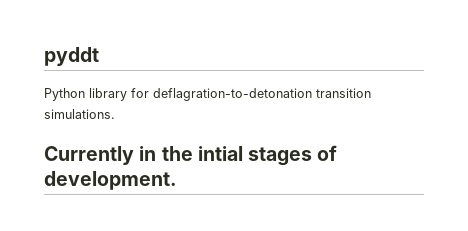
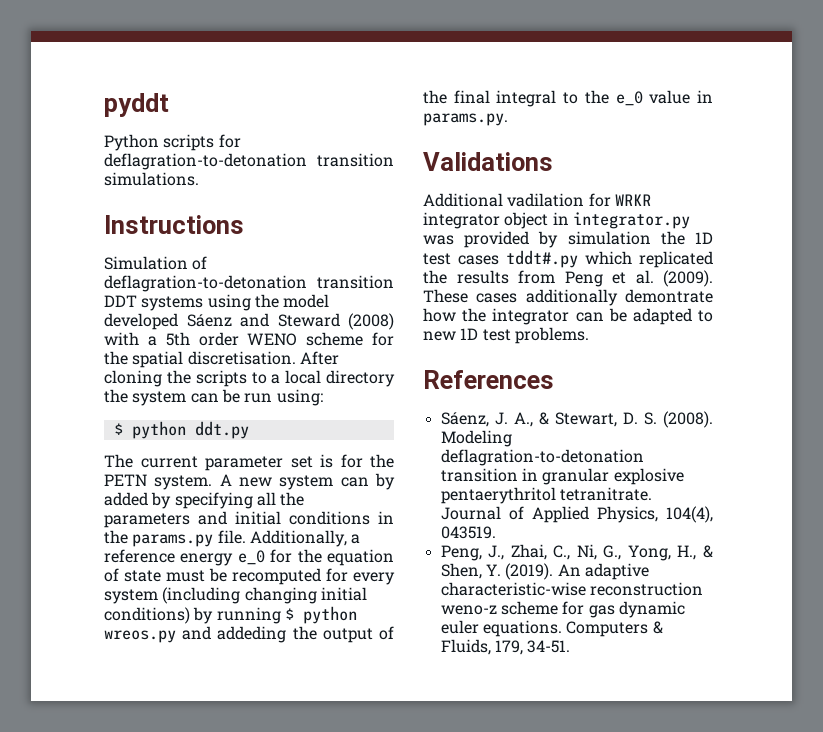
[89,88,127,101] library -> [163,134,215,151] scripts
[44,145,338,166] [44,171,177,190] Currently in the intial stages of development. -> [104,215,244,234] [104,256,208,270] [104,275,394,292] [104,294,330,311] [104,313,394,330] [104,332,394,346] [104,351,339,368] [104,370,395,387] [104,389,323,406] [113,421,249,439] [104,454,394,471] [104,473,395,490] [104,492,305,509] [104,511,394,528] [104,530,361,547] [104,549,394,566] [104,568,395,585] [104,587,367,604] [104,606,357,624] [104,626,394,643] [423,90,713,107] [423,113,508,126] [423,152,553,171] [423,193,651,207] [423,212,690,229] [423,231,713,248] [423,250,713,268] [423,270,713,287] [423,289,713,306] [423,308,713,325] [423,327,589,344] [423,370,554,389] [440,411,713,428] [440,430,512,447] [440,449,644,466] [440,468,684,485] [440,487,652,504] [440,506,713,523] [440,526,496,539] [440,544,713,561] [440,563,649,580] [440,582,703,596] [440,601,685,618] [440,620,663,637] [440,639,571,655] Instructions // Simulation of deflagration-to-detonation transition DDT systems using the model developed Sáenz and Steward (2008) with a 5th order WENO scheme for the spatial discretisation. After cloning the scripts to a local directory the system can be run using: // $ python ddt.py // The current parameter set is for the PETN system. A new system can by added by specifying all the parameters and initial conditions in the params.py file. Additionally, a reference energy e_0 for the equation of state must be recomputed for every system (including changing initial conditions) by running $ python wreos.py and addeding the output of the final integral to the e_0 value in params.py. // Validations // Additional vadilation for WRKR integrator object in integrator.py was provided by simulation the 1D test cases tddt#.py which replicated the results from Peng et al. (2009). These cases additionally demontrate how the integrator can be adapted to new 1D test problems. // References // Sáenz, J. A., & Stewart, D. S. (2008). Modeling deflagration-to-detonation transition in granular explosive pentaerythritol tetranitrate. Journal of Applied Physics, 104(4), 043519. // Peng, J., Zhai, C., Ni, G., Yong, H., & Shen, Y. (2019). An adaptive characteristic-wise reconstruction weno-z scheme for gas dynamic euler equations. Computers & Fluids, 179, 34-51.

